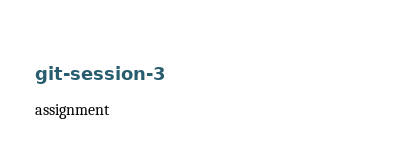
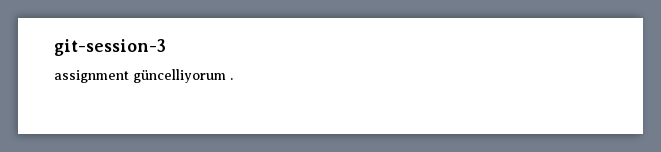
(110, 111) none -> [133,69,233,83] güncelliyorum .

